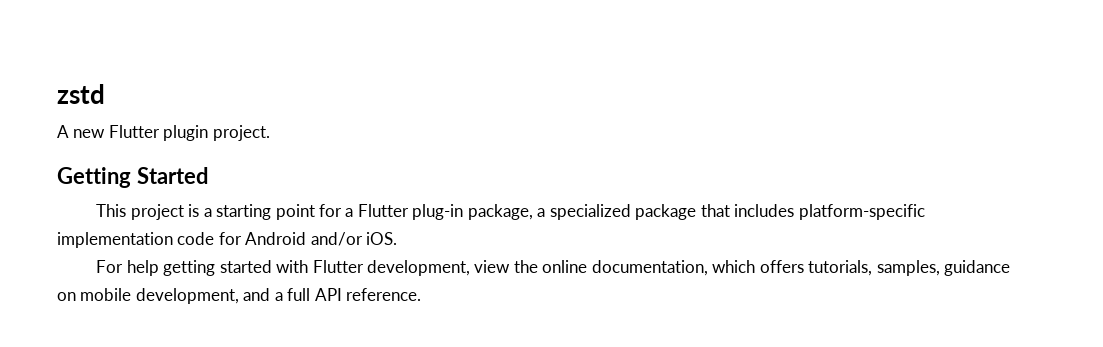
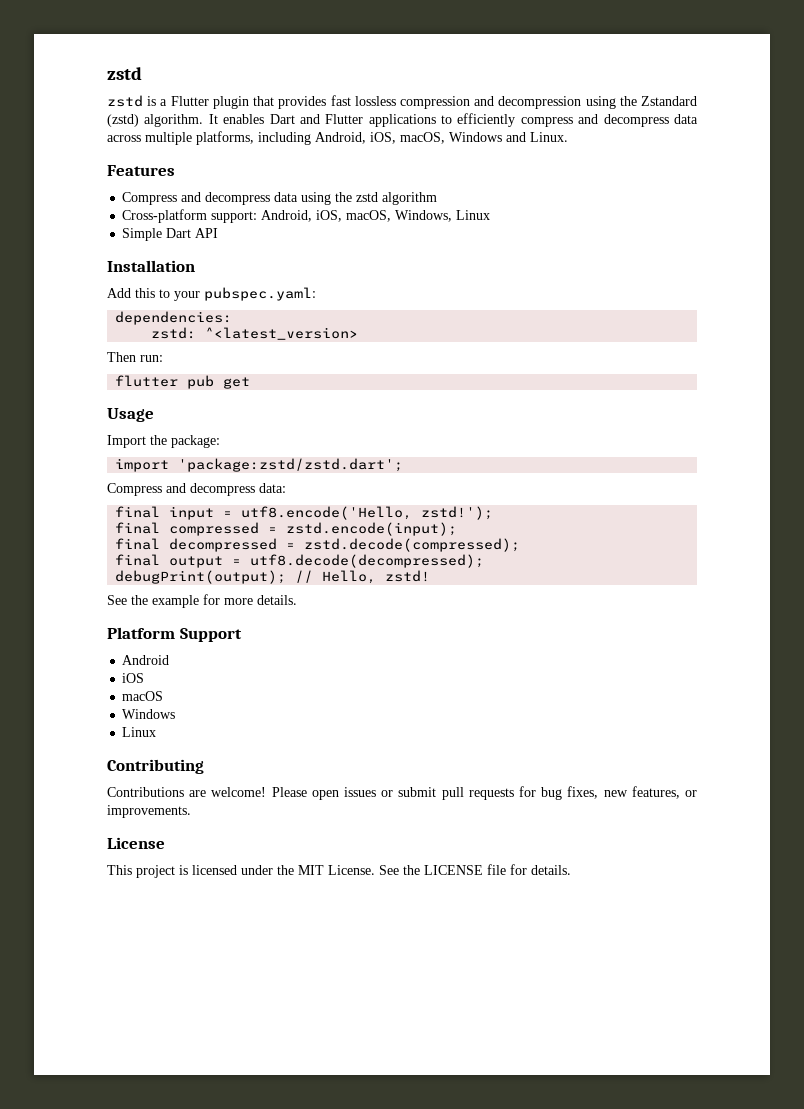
[57,125,270,141] [57,167,208,188] [96,204,925,220] [57,232,398,248] [96,260,1011,276] [57,288,422,304] A new Flutter plugin project. // Getting Started // This project is a starting point for a Flutter plug-in package, a specialized package that includes platform-specific implementation code for Android and/or iOS. // For help getting started with Flutter development, view the online documentation, which offers tutorials, samples, guidance on mobile development, and a full API reference. -> [107,95,697,109] [107,113,698,127] [107,131,568,145] [107,165,175,176] [122,192,438,205] [122,209,491,223] [122,228,219,241] [107,260,195,272] [107,287,316,301] [115,311,233,325] [151,327,359,340] [107,352,163,362] [115,375,251,389] [107,408,154,422] [107,435,220,448] [115,458,404,472] [107,483,286,496] [115,506,494,520] [115,522,458,536] [115,538,521,552] [115,554,485,568] [115,570,431,584] [107,594,297,608] [107,627,242,642] [122,655,170,665] [122,673,145,683] [122,691,164,701] [122,709,176,719] [122,727,157,737] [107,759,204,774] [107,786,697,800] [107,805,191,818] [107,837,165,849] [107,864,571,878] zstd is a Flutter plugin that provides fast lossless compression and decompression using the Zstandard (zstd) algorithm. It enables Dart and Flutter applications to efficiently compress and decompress data across multiple platforms, including Android, iOS, macOS, Windows and Linux. // Features // Compress and decompress data using the zstd algorithm // Cross-platform support: Android, iOS, macOS, Windows, Linux // Simple Dart API // Installation // Add this to your pubspec.yaml: // dependencies: // zstd: ^<latest_version> // Then run: // flutter pub get // Usage // Import the package: // import 'package:zstd/zstd.dart'; // Compress and decompress data: // final input = utf8.encode('Hello, zstd!'); // final compressed = zstd.encode(input); // final decompressed = zstd.decode(compressed); // final output = utf8.decode(decompressed); // debugPrint(output); // Hello, zstd! // See the example for more details. // Platform Support // Android // iOS // macOS // Windows // Linux // Contributing // Contributions are welcome! Please open issues or submit pull requests for bug fixes, new features, or improvements. // License // This project is licensed under the MIT License. See the LICENSE file for details.

